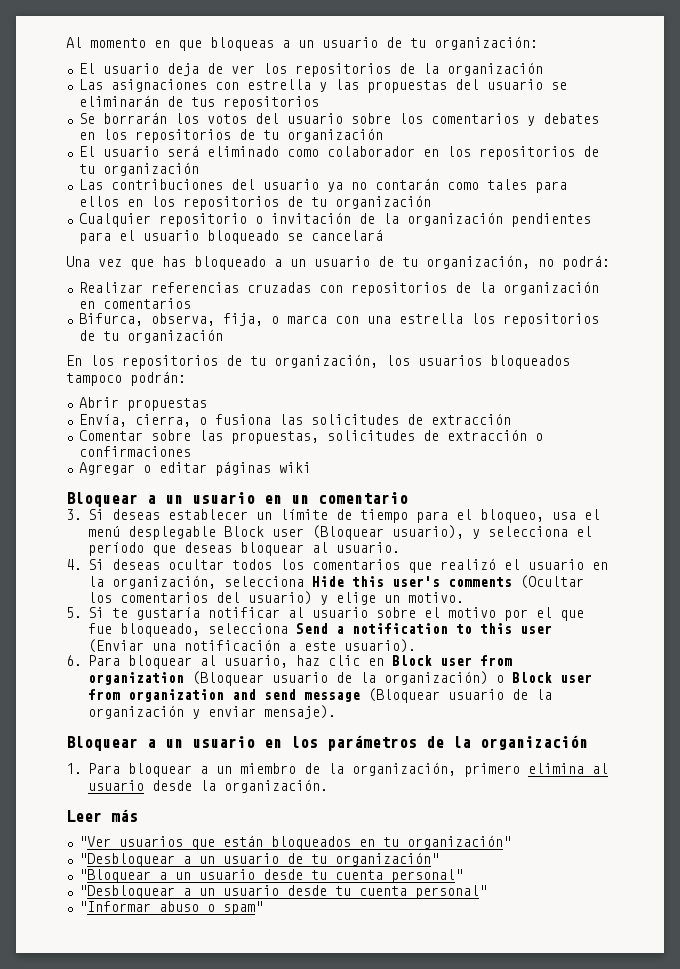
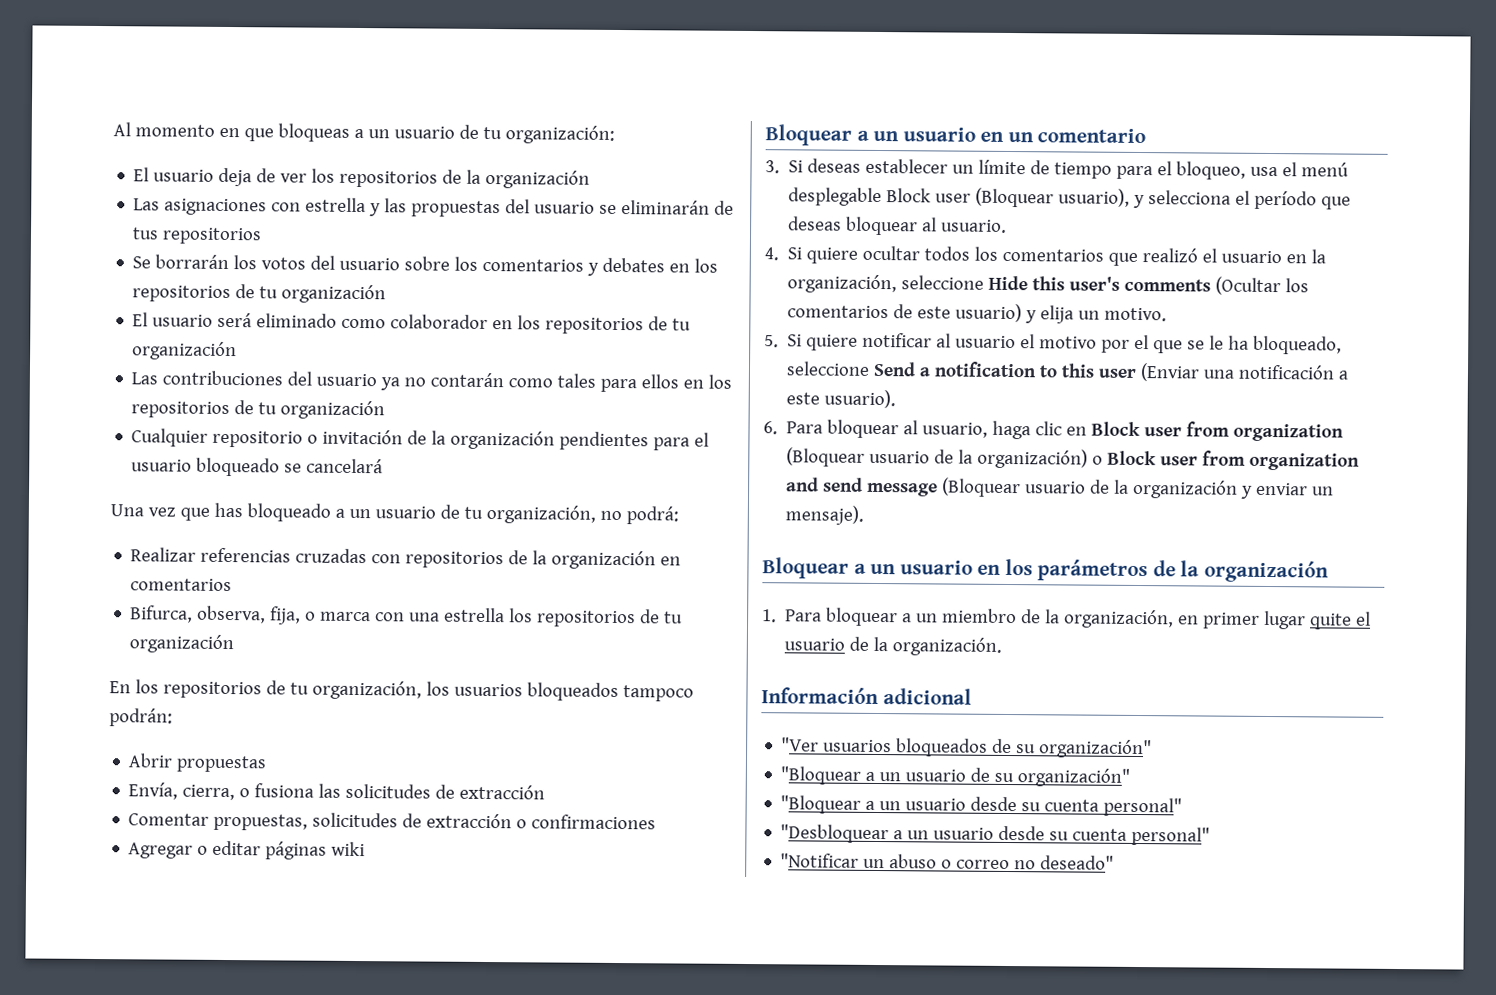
[150,430,223,441] sobre las -> (210, 819) none
[111,559,160,570] deseas -> [806,247,859,264] quiere
[223,576,304,587] selecciona -> [901,275,985,290] seleccione
[215,592,240,603] del -> [893,304,952,319] de este
[335,592,376,605] elige -> [1040,305,1075,324] elija
[111,607,200,620] te gustaría -> [806,334,859,351] quiere
[375,607,416,618] sobre -> (1017, 342) none
[87,623,288,637] fue bloqueado, selecciona -> [1187,335,1343,355] [786,361,871,376] se le ha bloqueado, seleccione
[295,655,320,666] haz -> [992,420,1032,440] haga
(256, 711) none -> [1312,486,1335,496] un
[463,763,608,777] [87,780,192,791] primero elimina al usuario desde -> [1178,610,1372,630] [784,636,870,651] en primer lugar quite el usuario de
[66,809,138,822] Leer más -> [761,687,972,705] Información adicional
[190,835,511,850] [78,853,327,867] que están bloqueados en tu organización" // "Desbloquear a un usuario de tu -> [896,738,1153,759] [780,766,1015,785] bloqueados de su organización" // "Bloquear a un usuario de su
[310,870,327,880] tu -> [1021,802,1042,812] su
[334,885,487,899] [78,901,263,915] tu cuenta personal" // "Informar abuso o spam" -> [1049,826,1211,846] [780,853,1115,870] su cuenta personal" // "Notificar un abuso o correo no deseado"

